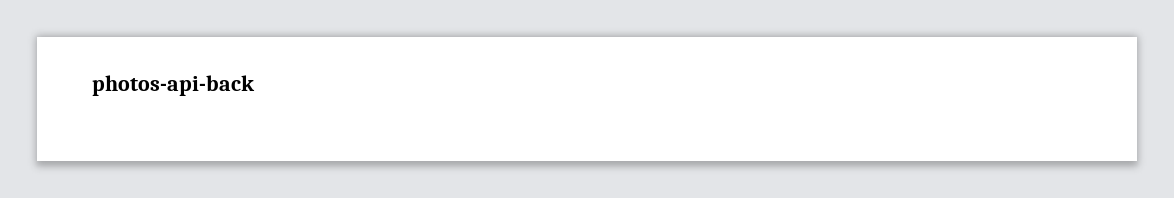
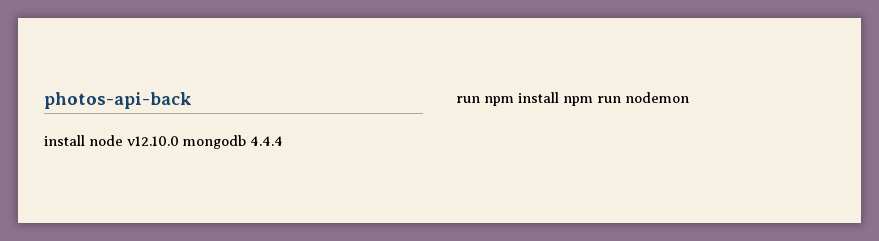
(255, 85) none -> [44,135,283,149] [456,92,689,106] // install node v12.10.0 mongodb 4.4.4 // run npm install npm run nodemon

